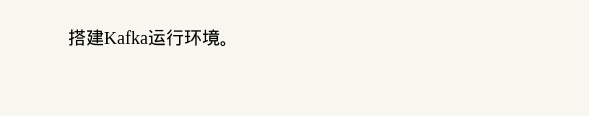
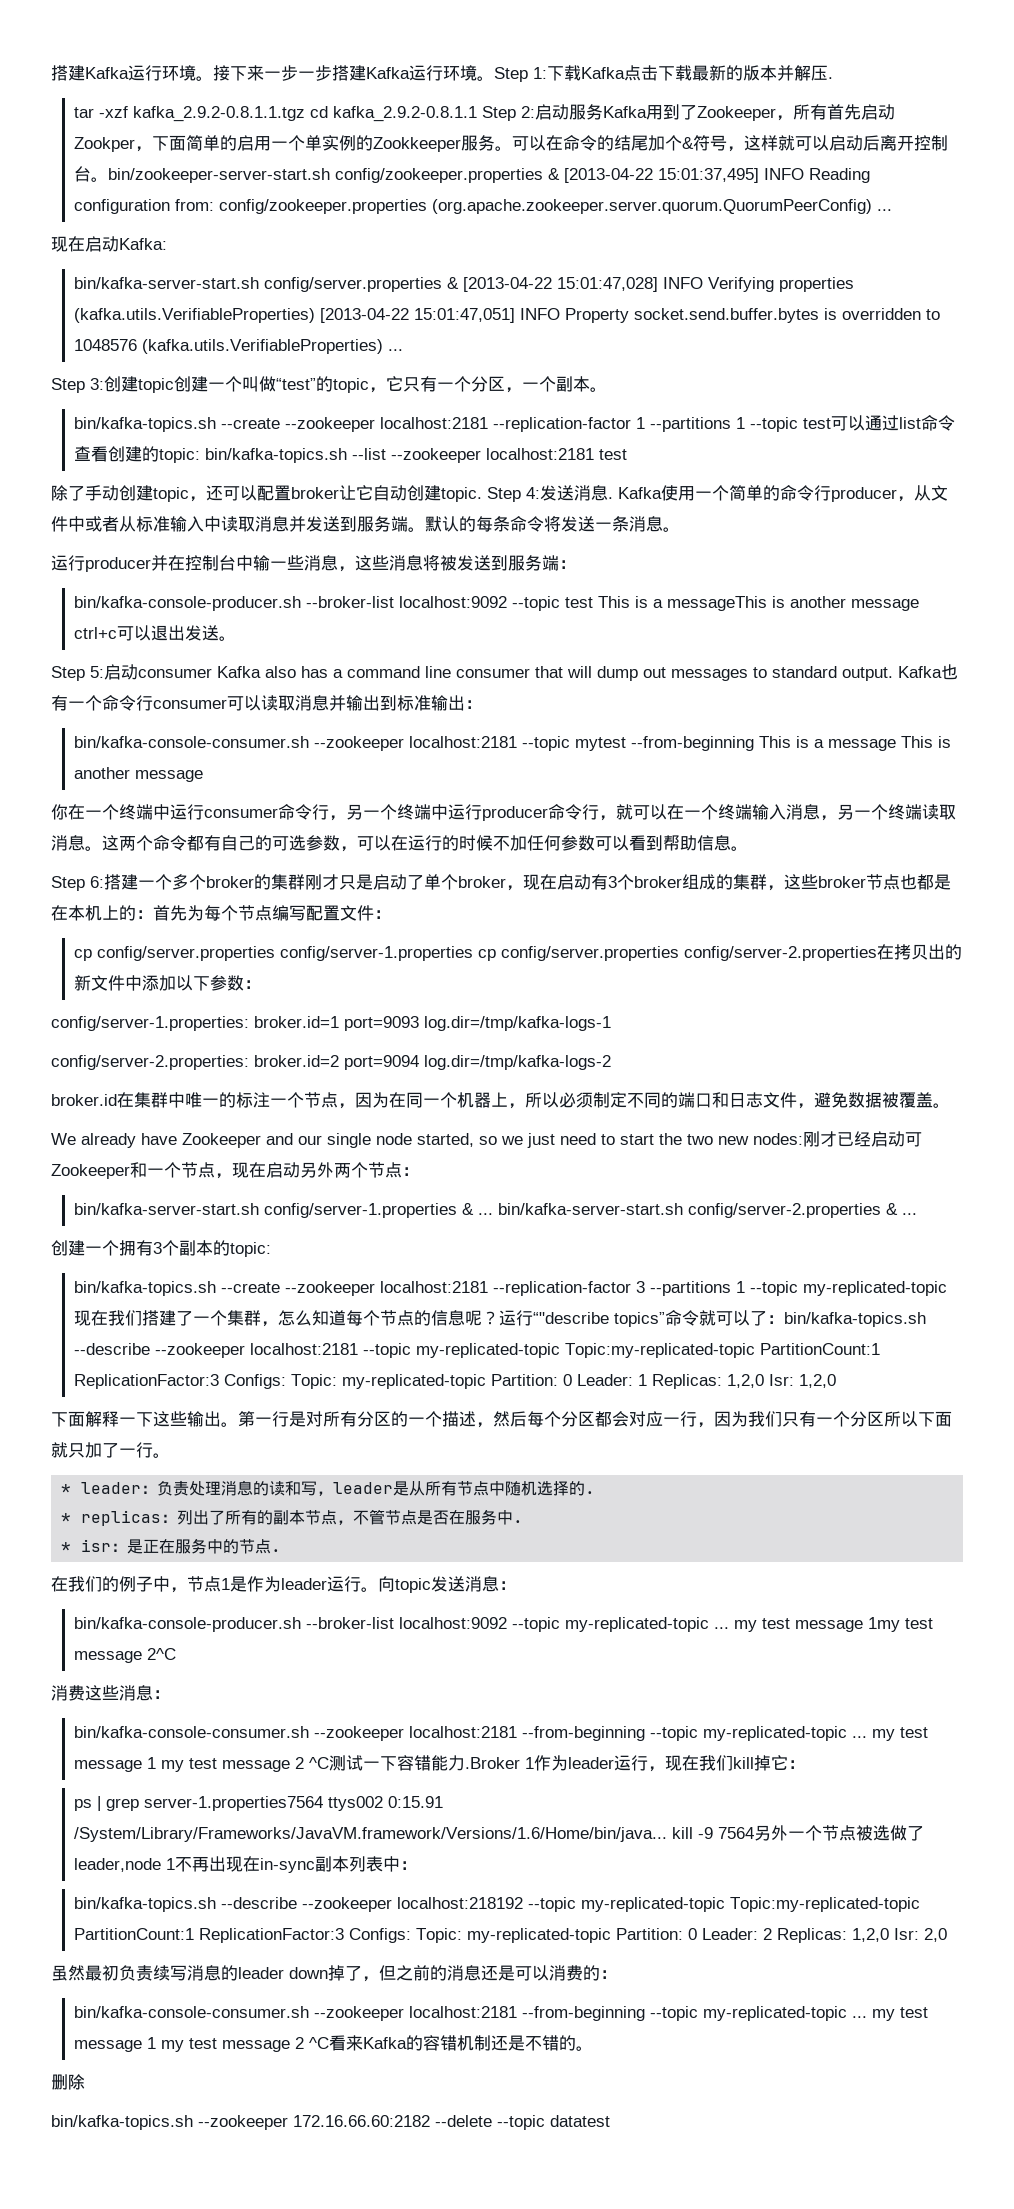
[68,29,238,47] 搭建Kafka运行环境。 -> [51,65,833,82] [74,104,896,122] [74,135,949,152] [74,166,871,183] [74,199,893,214] [51,236,167,252] [74,277,855,292] [74,308,941,323] [74,339,404,354] [51,376,607,393] [74,415,956,432] [74,446,628,463] [51,485,948,502] [51,516,680,532] [51,555,576,572] [74,596,920,611] [74,625,237,641] [51,664,958,681] [51,695,482,711] [74,736,952,751] [74,767,204,782] [51,804,956,821] [51,835,748,852] [51,874,951,891] [51,905,391,921] [74,944,963,961] [74,975,262,991] [51,1016,611,1031] [51,1055,611,1070] [51,1092,950,1109] [51,1131,922,1148] [51,1162,419,1179] [74,1203,918,1218] [51,1240,271,1257] [74,1281,948,1296] [74,1310,927,1327] [74,1343,881,1358] [74,1374,837,1389] [51,1411,952,1428] [51,1442,170,1458] [61,1480,596,1496] [61,1509,524,1526] [61,1538,282,1554] [51,1576,516,1593] [74,1617,934,1632] [74,1648,177,1663] [51,1685,170,1701] [74,1726,929,1741] [74,1755,806,1772] [74,1796,444,1811] [74,1825,925,1842] [74,1856,418,1873] [74,1897,921,1912] [74,1928,948,1943] [51,1965,617,1982] [74,2006,929,2021] [74,2035,594,2052] [51,2074,85,2090] [51,2115,610,2130] 搭建Kafka运行环境。接下来一步一步搭建Kafka运行环境。Step 1:下载Kafka点击下载最新的版本并解压. // tar -xzf kafka_2.9.2-0.8.1.1.tgz cd kafka_2.9.2-0.8.1.1 Step 2:启动服务Kafka用到了Zookeeper，所有首先启动Zookper，下面简单的启用一个单实例的Zookkeeper服务。可以在命令的结尾加个&符号，这样就可以启动后离开控制台。bin/zookeeper-server-start.sh config/zookeeper.properties & [2013-04-22 15:01:37,495] INFO Reading configuration from: config/zookeeper.properties (org.apache.zookeeper.server.quorum.QuorumPeerConfig) ... // 现在启动Kafka: // bin/kafka-server-start.sh config/server.properties & [2013-04-22 15:01:47,028] INFO Verifying properties (kafka.utils.VerifiableProperties) [2013-04-22 15:01:47,051] INFO Property socket.send.buffer.bytes is overridden to 1048576 (kafka.utils.VerifiableProperties) ... // Step 3:创建topic创建一个叫做“test”的topic，它只有一个分区，一个副本。 // bin/kafka-topics.sh --create --zookeeper localhost:2181 --replication-factor 1 --partitions 1 --topic test可以通过list命令查看创建的topic: bin/kafka-topics.sh --list --zookeeper localhost:2181 test // 除了手动创建topic，还可以配置broker让它自动创建topic. Step 4:发送消息. Kafka使用一个简单的命令行producer，从文件中或者从标准输入中读取消息并发送到服务端。默认的每条命令将发送一条消息。 // 运行producer并在控制台中输一些消息，这些消息将被发送到服务端： // bin/kafka-console-producer.sh --broker-list localhost:9092 --topic test This is a messageThis is another message ctrl+c可以退出发送。 // Step 5:启动consumer Kafka also has a command line consumer that will dump out messages to standard output. Kafka也有一个命令行consumer可以读取消息并输出到标准输出： // bin/kafka-console-consumer.sh --zookeeper localhost:2181 --topic mytest --from-beginning This is a message This is another message // 你在一个终端中运行consumer命令行，另一个终端中运行producer命令行，就可以在一个终端输入消息，另一个终端读取消息。这两个命令都有自己的可选参数，可以在运行的时候不加任何参数可以看到帮助信息。 // Step 6:搭建一个多个broker的集群刚才只是启动了单个broker，现在启动有3个broker组成的集群，这些broker节点也都是在本机上的：首先为每个节点编写配置文件： // cp config/server.properties config/server-1.properties cp config/server.properties config/server-2.properties在拷贝出的新文件中添加以下参数： // config/server-1.properties: broker.id=1 port=9093 log.dir=/tmp/kafka-logs-1 // config/server-2.properties: broker.id=2 port=9094 log.dir=/tmp/kafka-logs-2 // broker.id在集群中唯一的标注一个节点，因为在同一个机器上，所以必须制定不同的端口和日志文件，避免数据被覆盖。 // We already have Zookeeper and our single node started, so we just need to start the two new nodes:刚才已经启动可Zookeeper和一个节点，现在启动另外两个节点： // bin/kafka-server-start.sh config/server-1.properties & ... bin/kafka-server-start.sh config/server-2.properties & ... // 创建一个拥有3个副本的topic: // bin/kafka-topics.sh --create --zookeeper localhost:2181 --replication-factor 3 --partitions 1 --topic my-replicated-topic现在我们搭建了一个集群，怎么知道每个节点的信息呢？运行“"describe topics”命令就可以了：bin/kafka-topics.sh --describe --zookeeper localhost:2181 --topic my-replicated-topic Topic:my-replicated-topic PartitionCount:1 ReplicationFactor:3 Configs: Topic: my-replicated-topic Partition: 0 Leader: 1 Replicas: 1,2,0 Isr: 1,2,0 // 下面解释一下这些输出。第一行是对所有分区的一个描述，然后每个分区都会对应一行，因为我们只有一个分区所以下面就只加了一行。 // * leader：负责处理消息的读和写，leader是从所有节点中随机选择的. // * replicas：列出了所有的副本节点，不管节点是否在服务中. // * isr：是正在服务中的节点. // 在我们的例子中，节点1是作为leader运行。向topic发送消息： // bin/kafka-console-producer.sh --broker-list localhost:9092 --topic my-replicated-topic ... my test message 1my test message 2^C // 消费这些消息： // bin/kafka-console-consumer.sh --zookeeper localhost:2181 --from-beginning --topic my-replicated-topic ... my test message 1 my test message 2 ^C测试一下容错能力.Broker 1作为leader运行，现在我们kill掉它： // ps | grep server-1.properties7564 ttys002 0:15.91 /System/Library/Frameworks/JavaVM.framework/Versions/1.6/Home/bin/java... kill -9 7564另外一个节点被选做了leader,node 1不再出现在in-sync副本列表中： // bin/kafka-topics.sh --describe --zookeeper localhost:218192 --topic my-replicated-topic Topic:my-replicated-topic PartitionCount:1 ReplicationFactor:3 Configs: Topic: my-replicated-topic Partition: 0 Leader: 2 Replicas: 1,2,0 Isr: 2,0 // 虽然最初负责续写消息的leader down掉了，但之前的消息还是可以消费的： // bin/kafka-console-consumer.sh --zookeeper localhost:2181 --from-beginning --topic my-replicated-topic ... my test message 1 my test message 2 ^C看来Kafka的容错机制还是不错的。 // 删除 // bin/kafka-topics.sh --zookeeper 172.16.66.60:2182 --delete --topic datatest

